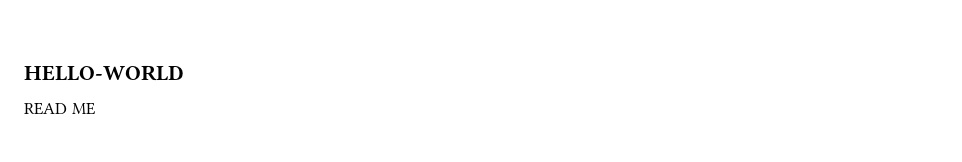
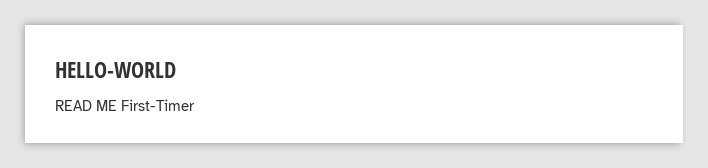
(95, 108) none -> [121,99,195,111] First-Timer

